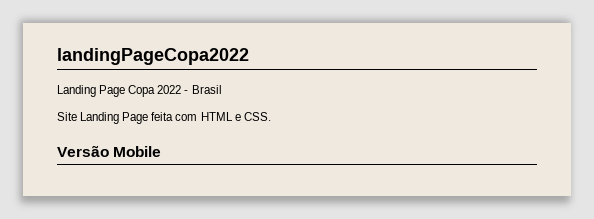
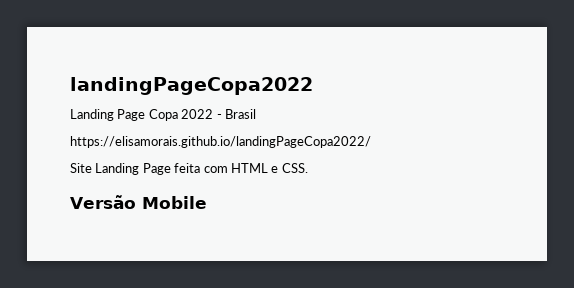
(222, 89) none -> [70,136,371,148] // https://elisamorais.github.io/landingPageCopa2022/

